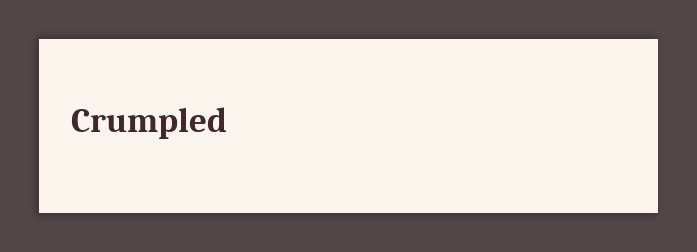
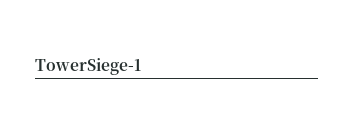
[71,107,227,139] Crumpled -> [35,58,141,75] TowerSiege-1

